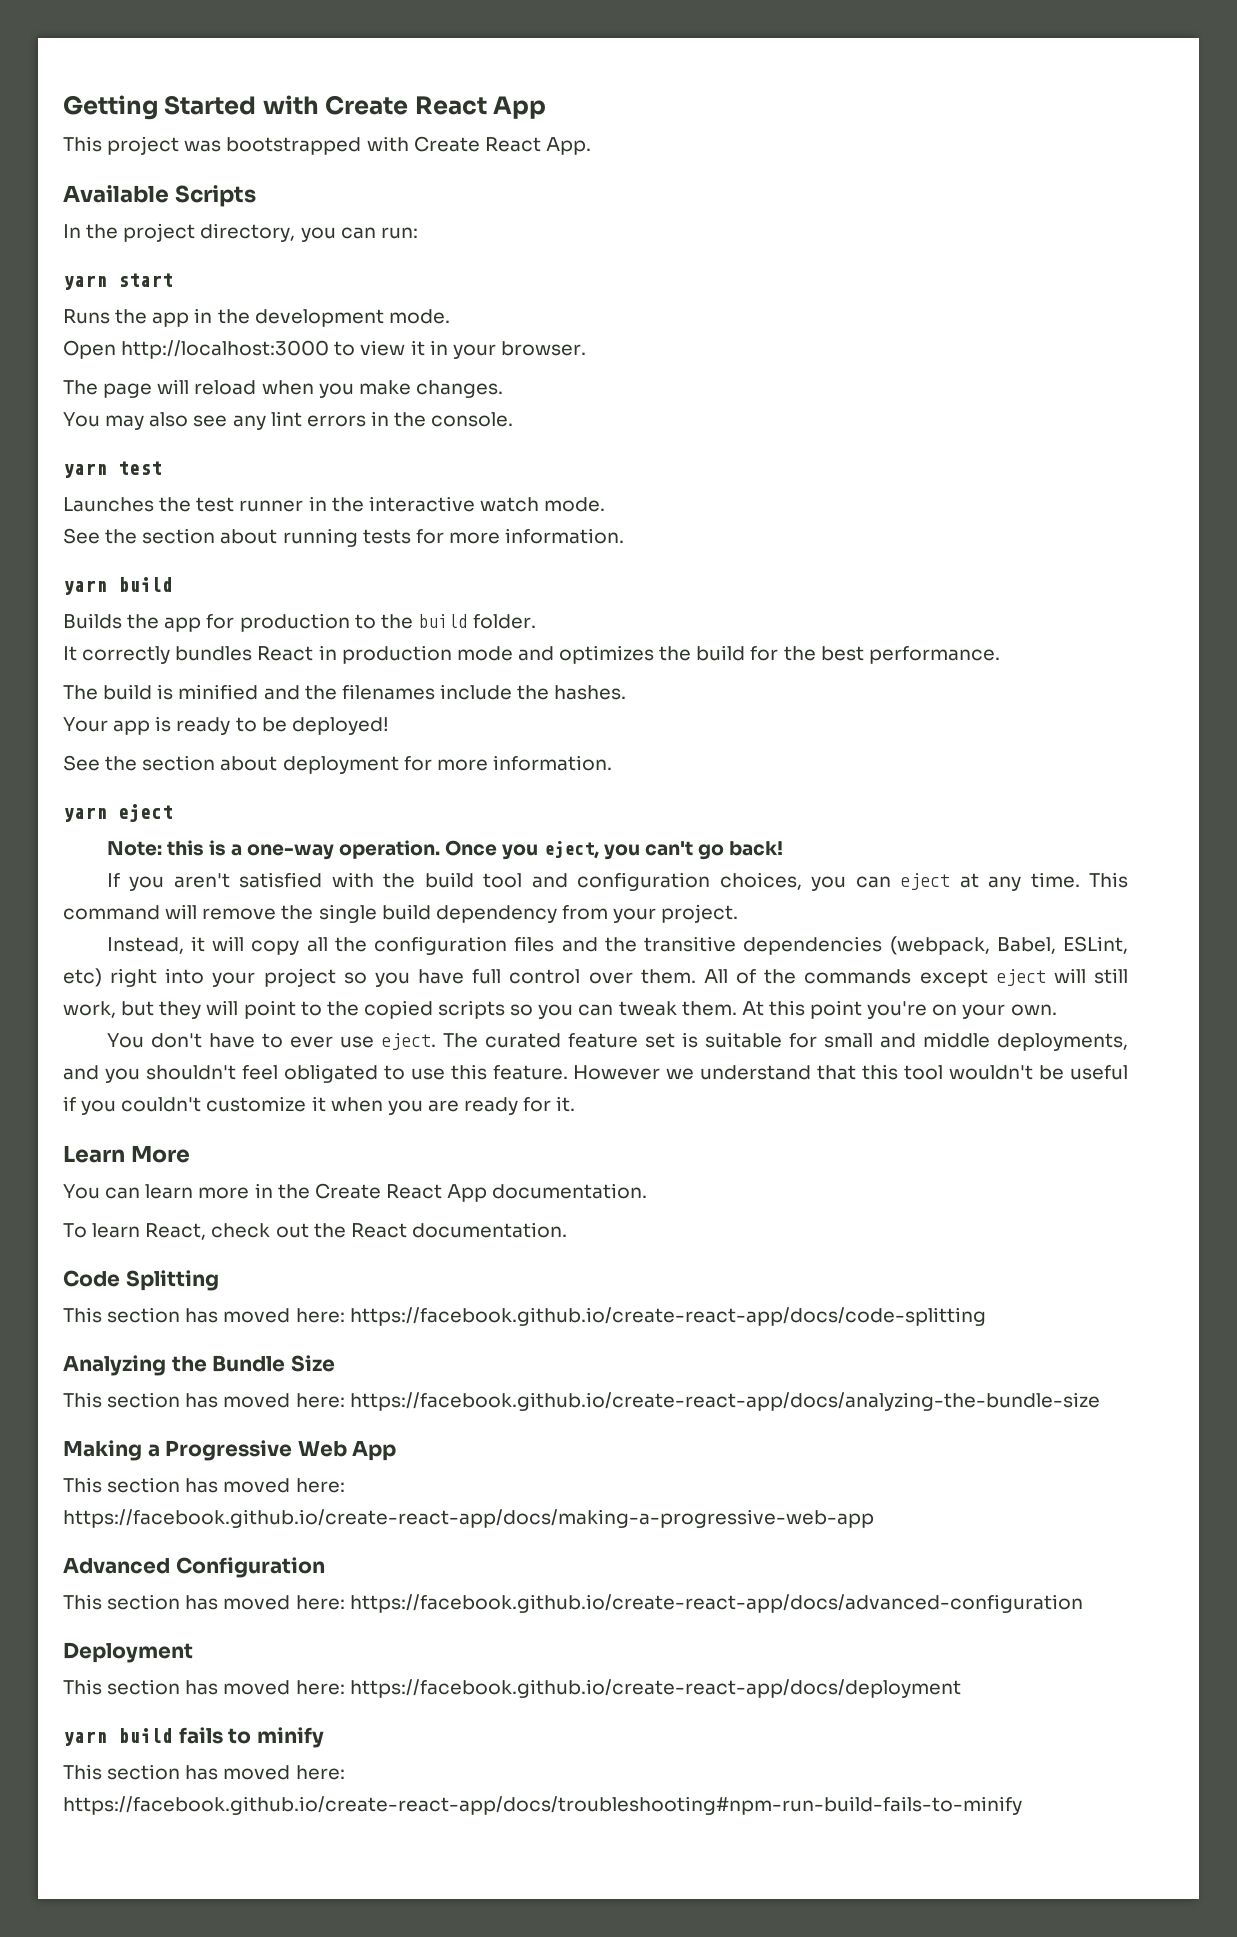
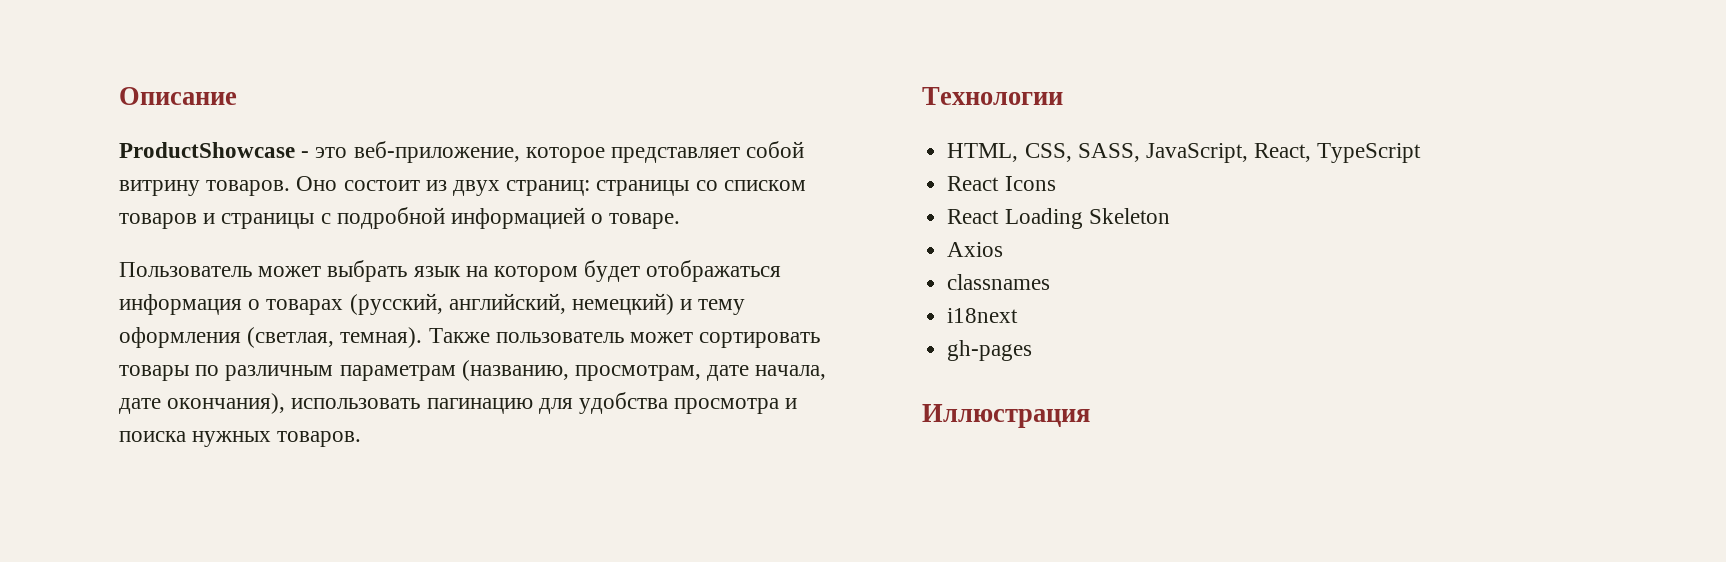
[63,95,547,120] [63,136,591,155] [63,185,256,207] [63,223,418,242] [63,273,173,290] [63,308,450,327] [63,340,586,359] [63,379,503,398] [63,411,514,430] [63,461,162,478] [63,496,606,512] [63,528,625,547] [63,577,173,595] [63,613,537,632] [63,645,1000,664] [63,684,627,700] [63,716,389,735] [63,755,612,774] [63,804,173,822] [106,840,784,860] [106,872,1128,891] [63,904,739,923] [106,936,1129,955] [63,968,1128,987] [63,1000,1057,1019] [106,1032,1128,1051] [63,1064,1129,1083] [63,1096,576,1115] [63,1145,190,1163] [63,1183,648,1202] [63,1222,567,1240] [63,1270,219,1291] [63,1307,986,1326] [63,1355,335,1376] [63,1392,1100,1411] [63,1440,397,1461] [63,1477,345,1493] [63,1509,874,1528] [63,1557,325,1578] [63,1594,1083,1613] [63,1642,193,1663] [63,1679,961,1698] [63,1727,324,1748] [63,1764,345,1780] [63,1796,1022,1815] Getting Started with Create React App // This project was bootstrapped with Create React App. // Available Scripts // In the project directory, you can run: // yarn start // Runs the app in the development mode. // Open http://localhost:3000 to view it in your browser. // The page will reload when you make changes. // You may also see any lint errors in the console. // yarn test // Launches the test runner in the interactive watch mode. // See the section about running tests for more information. // yarn build // Builds the app for production to the build folder. // It correctly bundles React in production mode and optimizes the build for the best performance. // The build is minified and the filenames include the hashes. // Your app is ready to be deployed! // See the section about deployment for more information. // yarn eject // Note: this is a one-way operation. Once you eject, you can't go back! // If you aren't satisfied with the build tool and configuration choices, you can eject at any time. This command will remove the single build dependency from your project. // Instead, it will copy all the configuration files and the transitive dependencies (webpack, Babel, ESLint, etc) right into your project so you have full control over them. All of the commands except eject will still work, but they will point to the copied scripts so you can tweak them. At this point you're on your own. // You don't have to ever use eject. The curated feature set is suitable for small and middle deployments, and you shouldn't feel obligated to use this feature. However we understand that this tool wouldn't be useful if you couldn't customize it when you are ready for it. // Learn More // You can learn more in the Create React App documentation. // To learn React, check out the React documentation. // Code Splitting // This section has moved here: https://facebook.github.io/create-react-app/docs/code-splitting // Analyzing the Bundle Size // This section has moved here: https://facebook.github.io/create-react-app/docs/analyzing-the-bundle-size // Making a Progressive Web App // This section has moved here: https://facebook.github.io/create-react-app/docs/making-a-progressive-web-app // Advanced Configuration // This section has moved here: https://facebook.github.io/create-react-app/docs/advanced-configuration // Deployment // This section has moved here: https://facebook.github.io/create-react-app/docs/deployment // yarn build fails to minify // This section has moved here: https://facebook.github.io/create-react-app/docs/troubleshooting#npm-run-build-fails-to-minify -> [119,87,237,105] [119,141,805,163] [119,176,806,196] [119,207,681,229] [119,260,782,282] [119,293,746,315] [119,327,821,348] [119,360,827,381] [119,392,798,414] [119,431,362,447] [922,87,1063,105] [947,143,1422,163] [947,176,1056,191] [947,208,1170,229] [947,242,1004,257] [947,274,1051,290] [947,308,1019,323] [947,340,1033,361] [922,404,1090,428] Описание // ProductShowcase - это веб-приложение, которое представляет собой витрину товаров. Оно состоит из двух страниц: страницы со списком товаров и страницы с подробной информацией о товаре. // Пользователь может выбрать язык на котором будет отображаться информация о товарах (русский, английский, немецкий) и тему оформления (светлая, темная). Также пользователь может сортировать товары по различным параметрам (названию, просмотрам, дате начала, дате окончания), использовать пагинацию для удобства просмотра и поиска нужных товаров. // Технологии // HTML, CSS, SASS, JavaScript, React, TypeScript // React Icons // React Loading Skeleton // Axios // classnames // i18next // gh-pages // Иллюстрация

